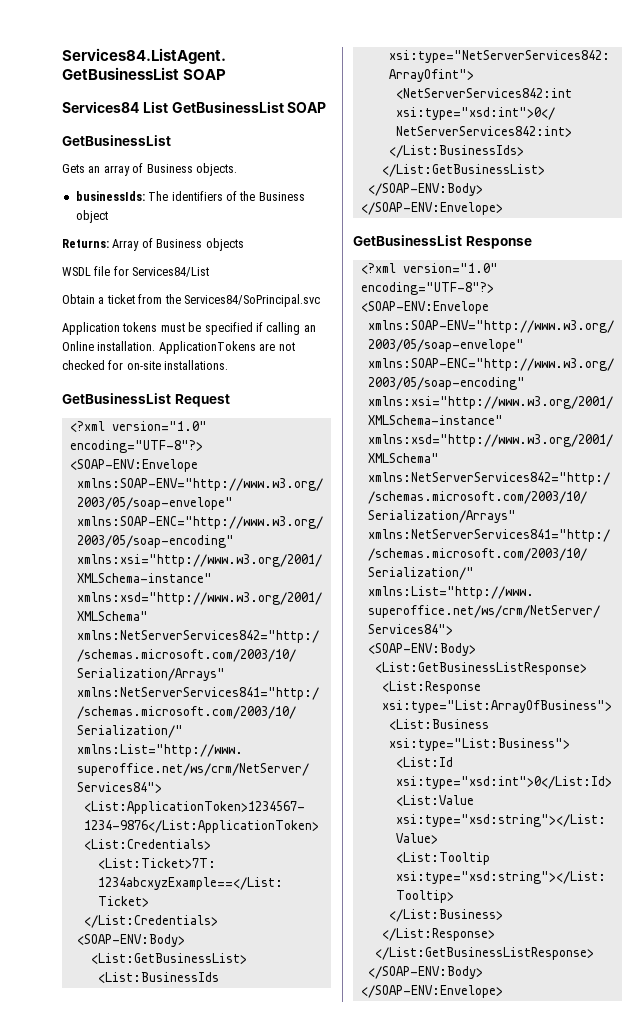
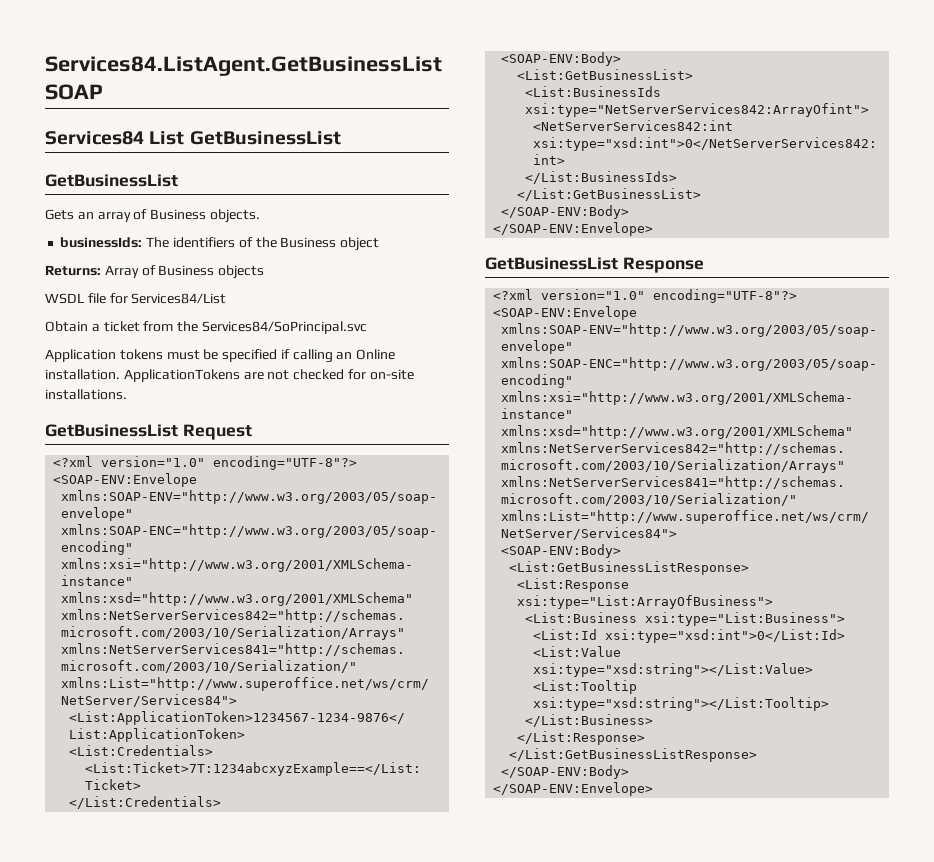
[287,102,327,113] SOAP -> (341, 138) none

